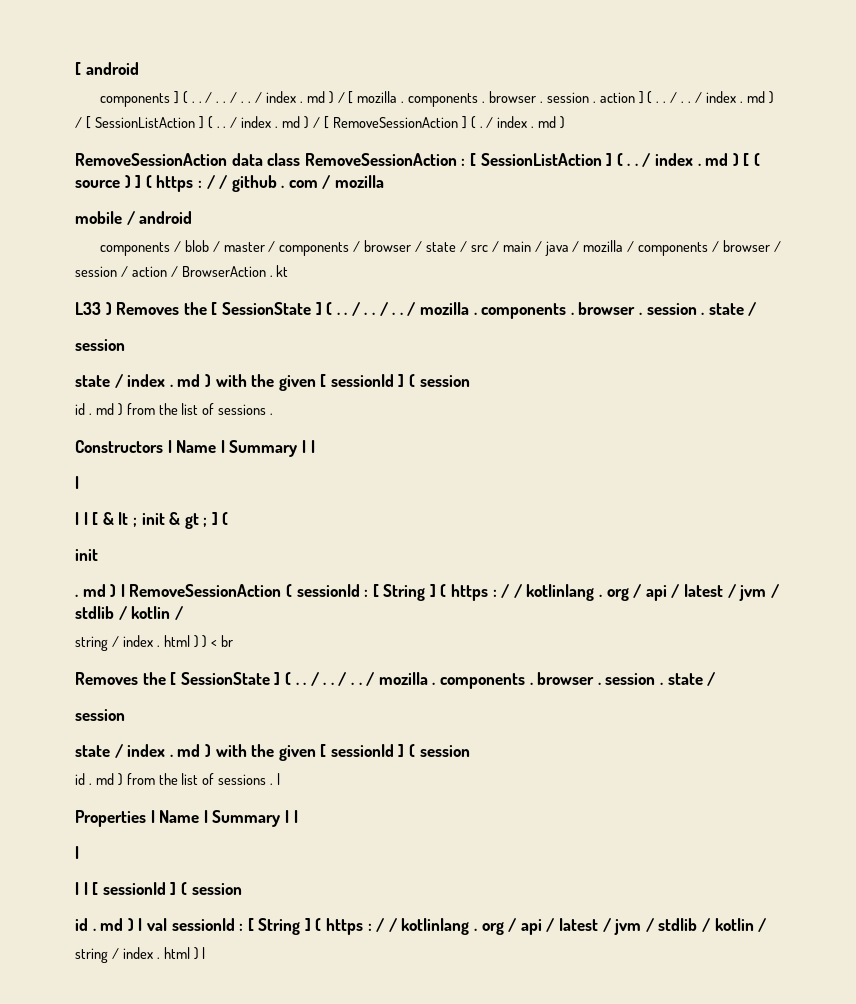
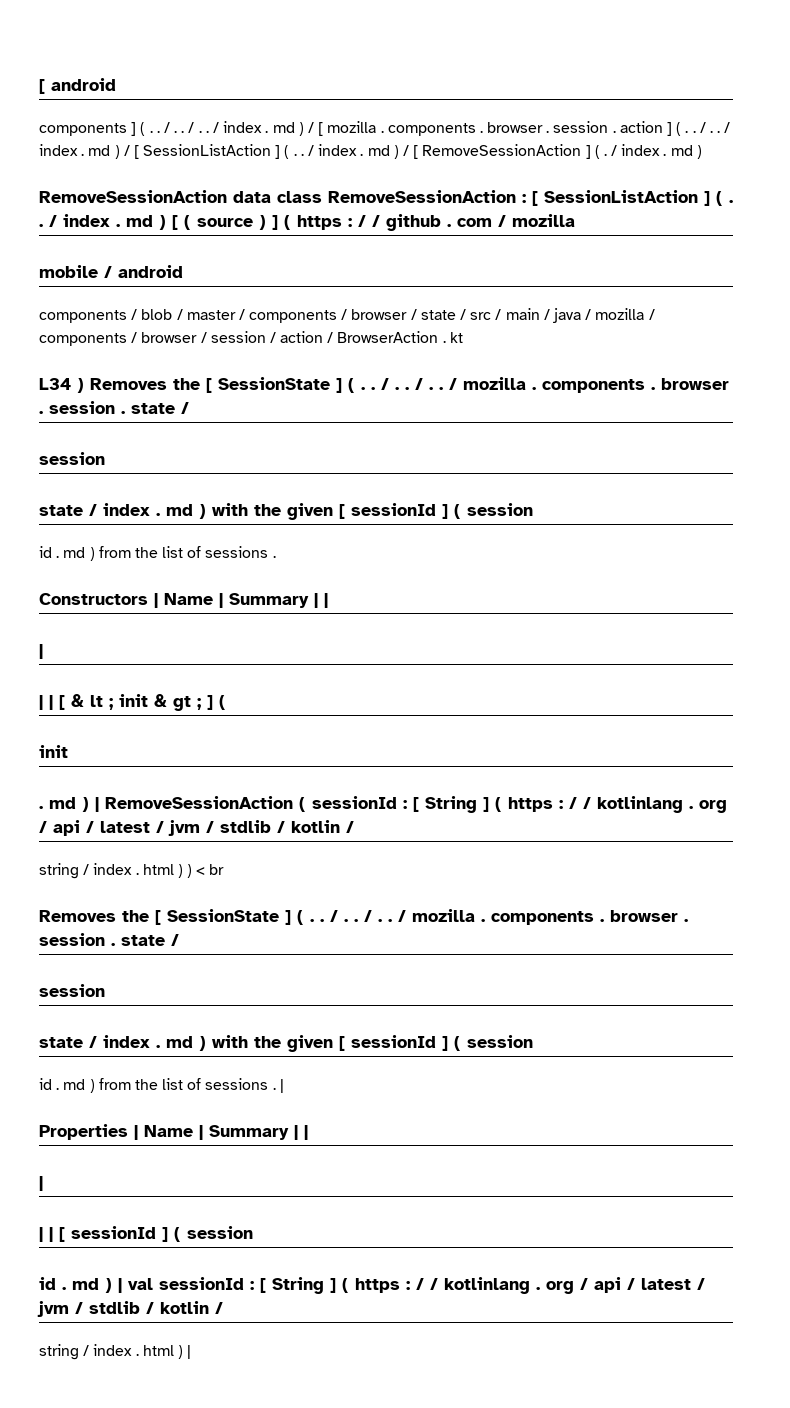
[75,302,101,315] L33 -> [39,378,71,390] L34

